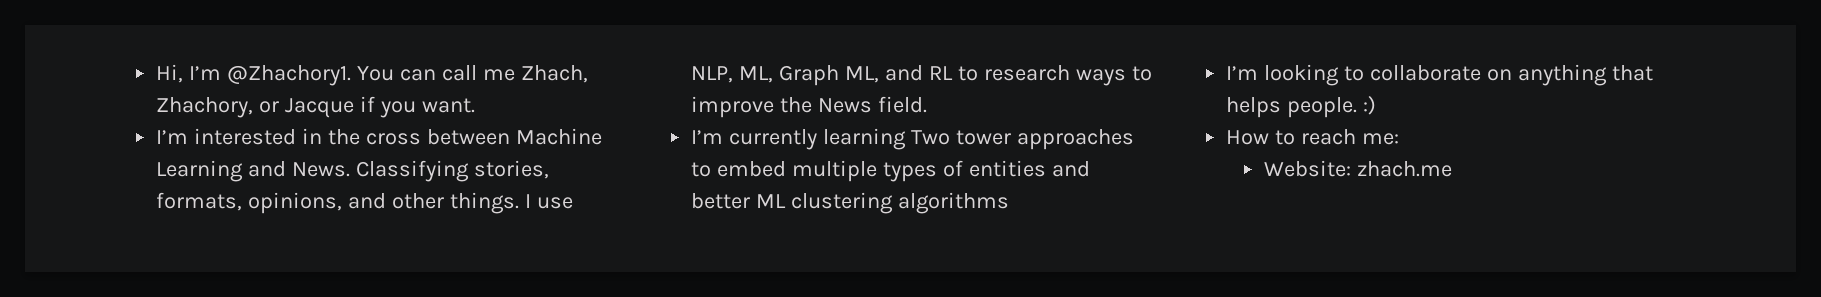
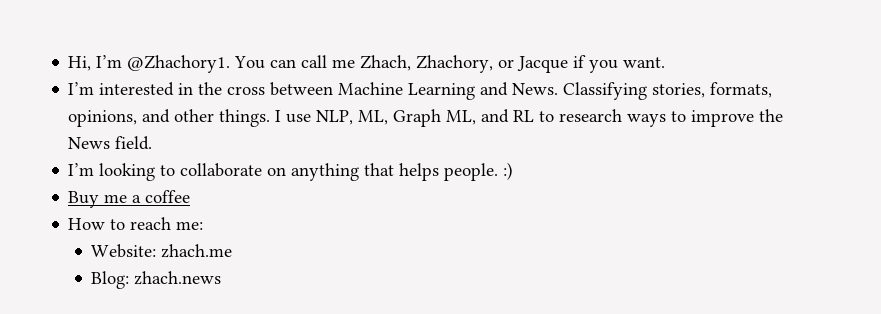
[691,128,1134,150] [691,160,1090,182] [691,192,1010,214] // I’m currently learning Two tower approaches to embed multiple types of entities and better ML clustering algorithms -> (153, 143) none
(1377, 105) none -> [68,190,191,208] // Buy me a coffee
(1452, 169) none -> [91,271,222,289] // Blog: zhach.news

